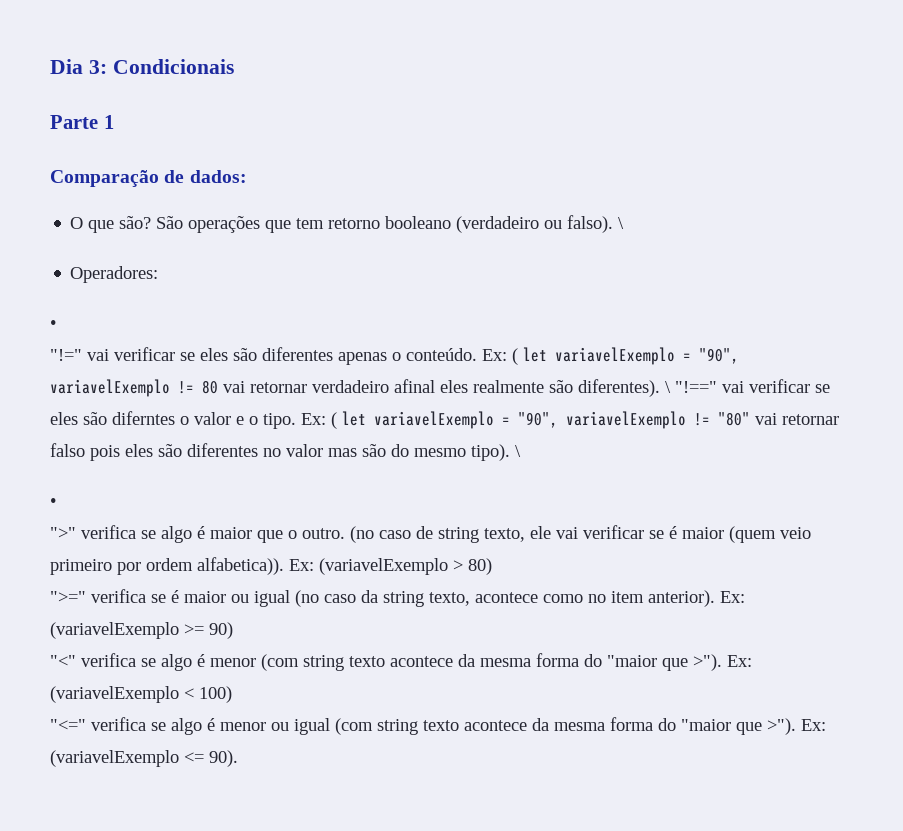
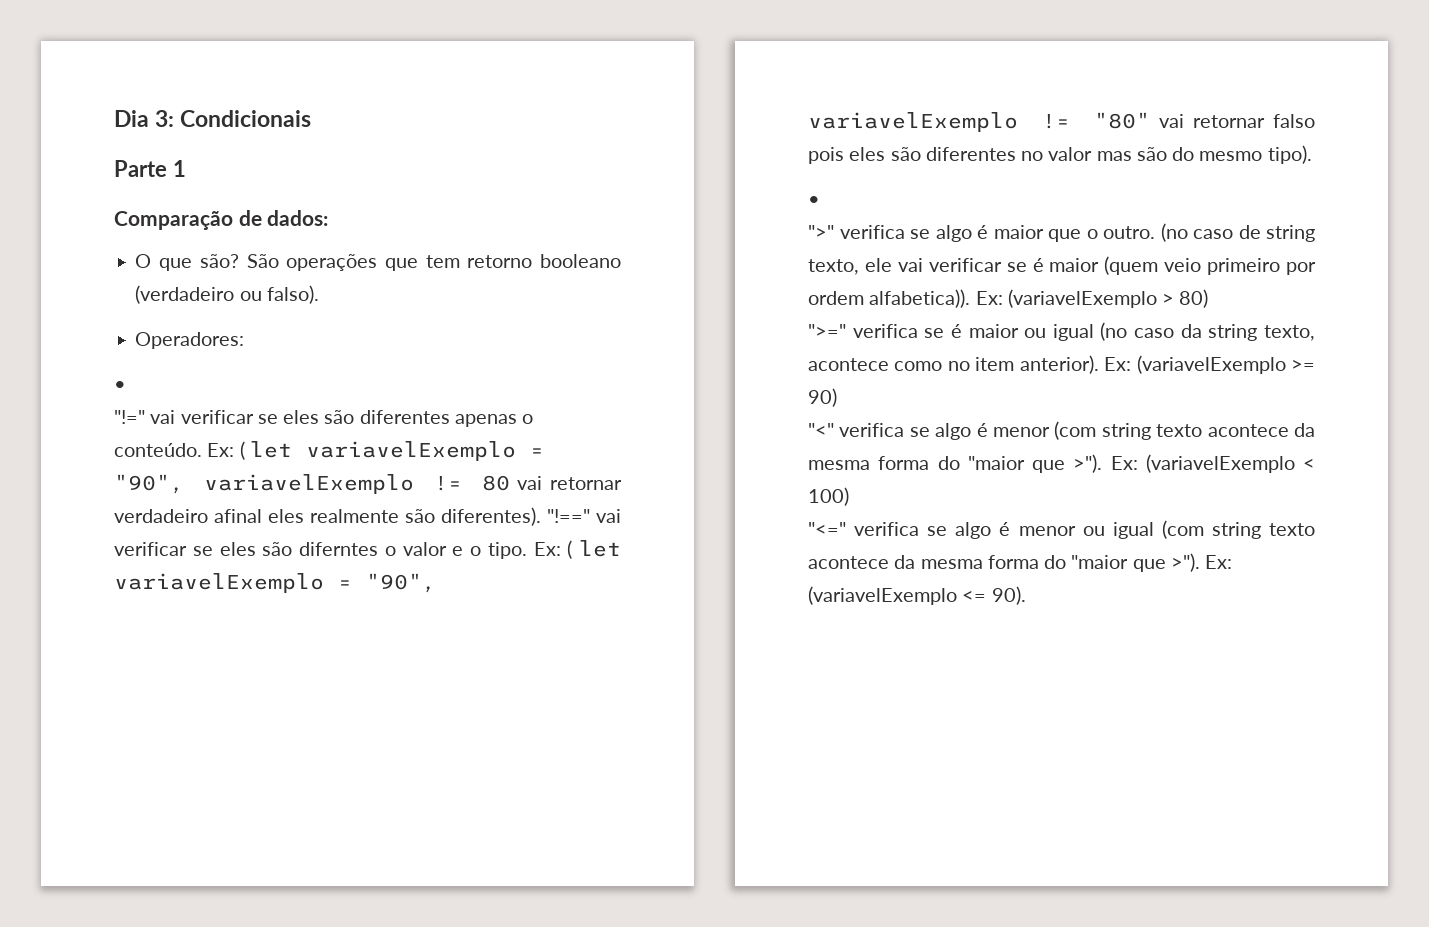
[618,217,625,229] \ -> (319, 294) none
[665,381,671,393] \ -> (541, 516) none
[515,445,521,457] \ -> (1312, 154) none

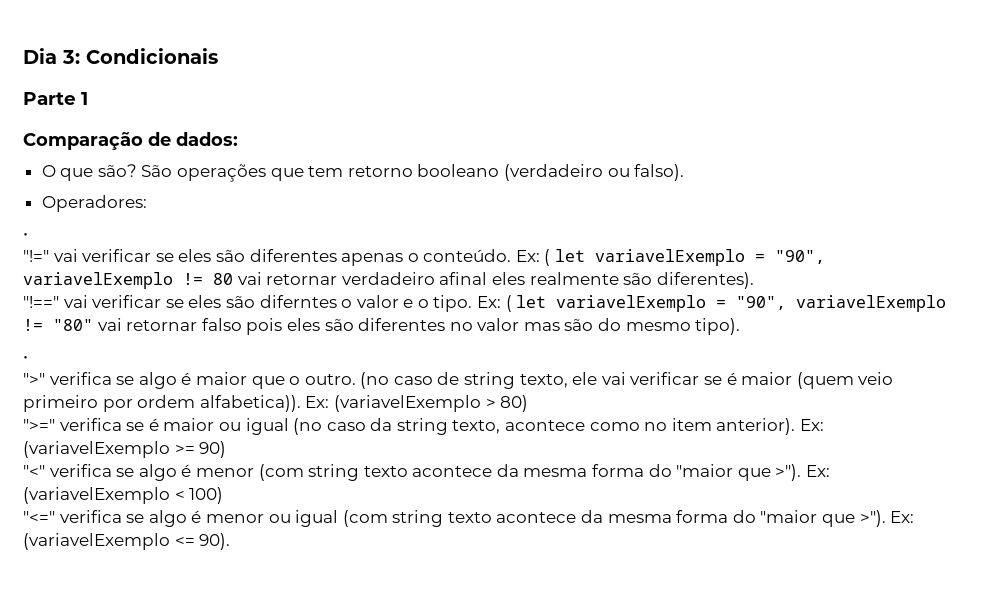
(541, 516) none -> (754, 280) //

